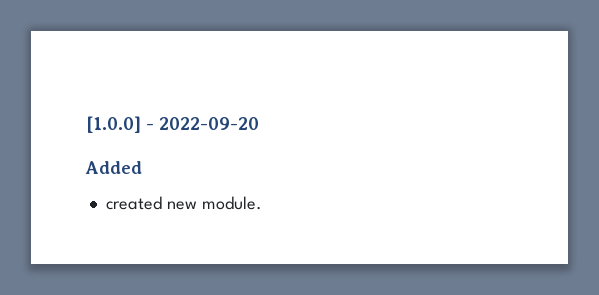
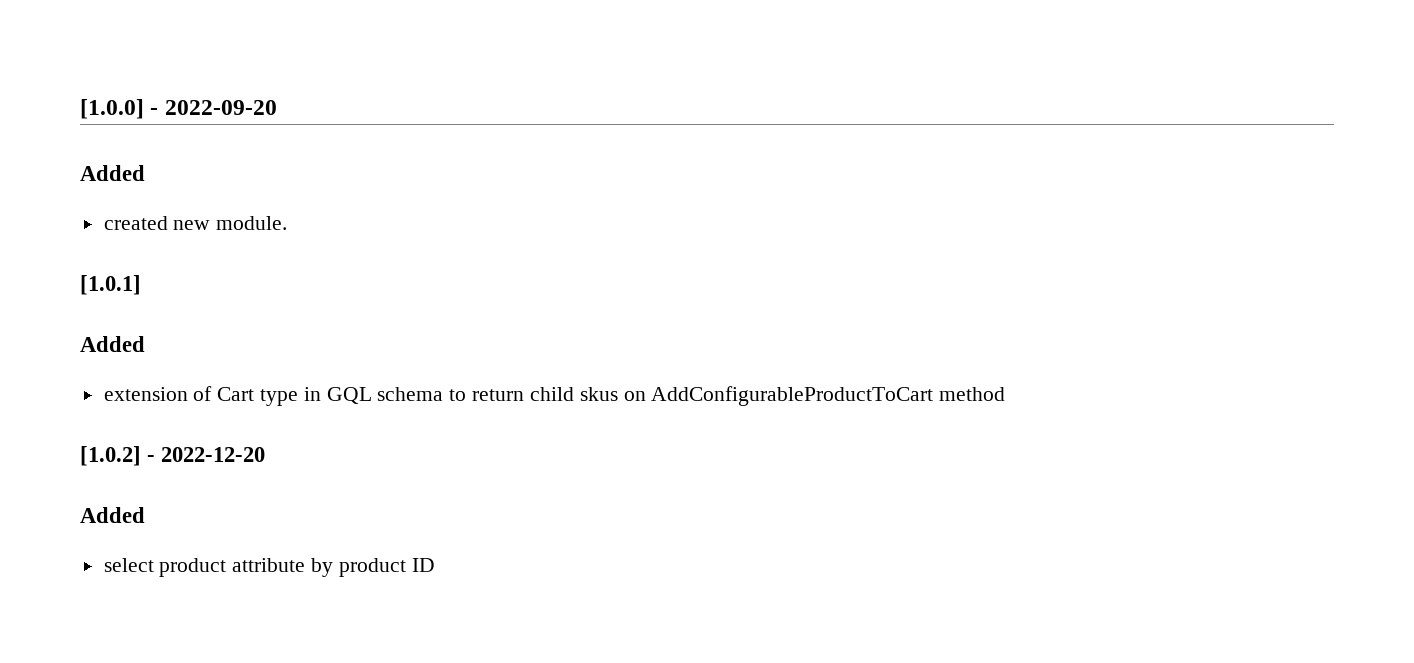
(262, 203) none -> [80,275,141,295] [80,336,145,352] [103,386,1006,406] [80,446,266,466] [80,507,145,523] [103,558,435,577] // [1.0.1] // Added // extension of Cart type in GQL schema to return child skus on AddConfigurableProductToCart method // [1.0.2] - 2022-12-20 // Added // select product attribute by product ID

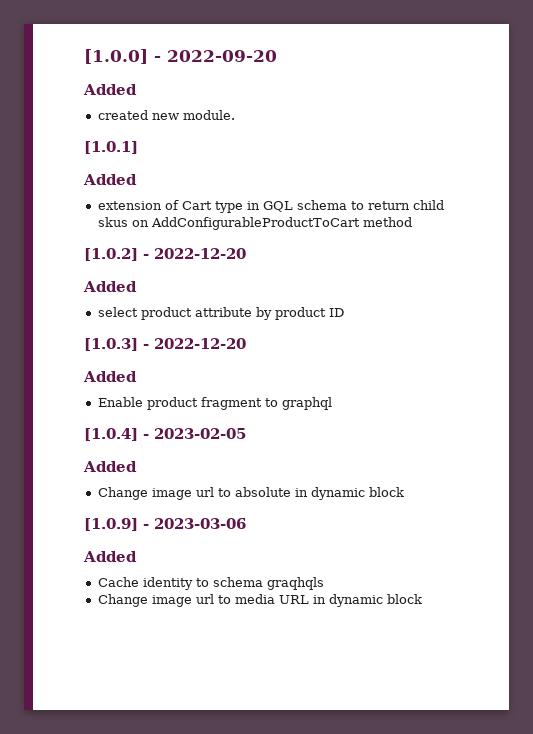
(435, 565) none -> [84,338,246,351] [83,371,137,382] [97,397,332,410] [84,428,246,441] [83,461,137,472] [97,487,404,500] [84,518,246,531] [83,551,137,562] [97,577,324,590] [97,594,422,607] // [1.0.3] - 2022-12-20 // Added // Enable product fragment to graphql // [1.0.4] - 2023-02-05 // Added // Change image url to absolute in dynamic block // [1.0.9] - 2023-03-06 // Added // Cache identity to schema graqhqls // Change image url to media URL in dynamic block

